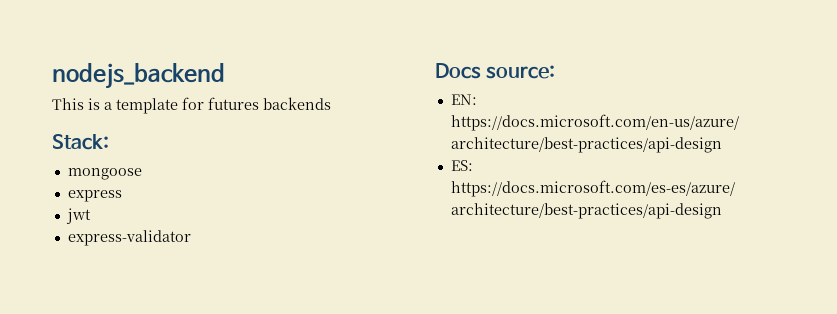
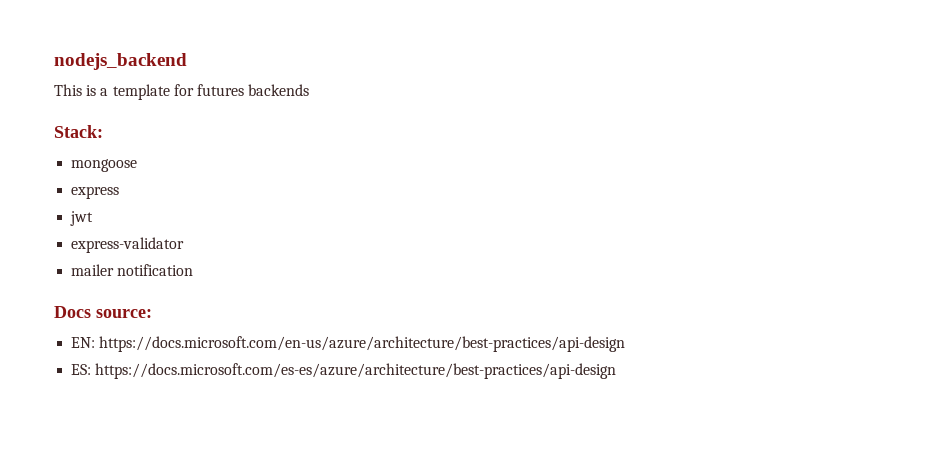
(191, 238) none -> [71,264,194,276] // mailer notification

